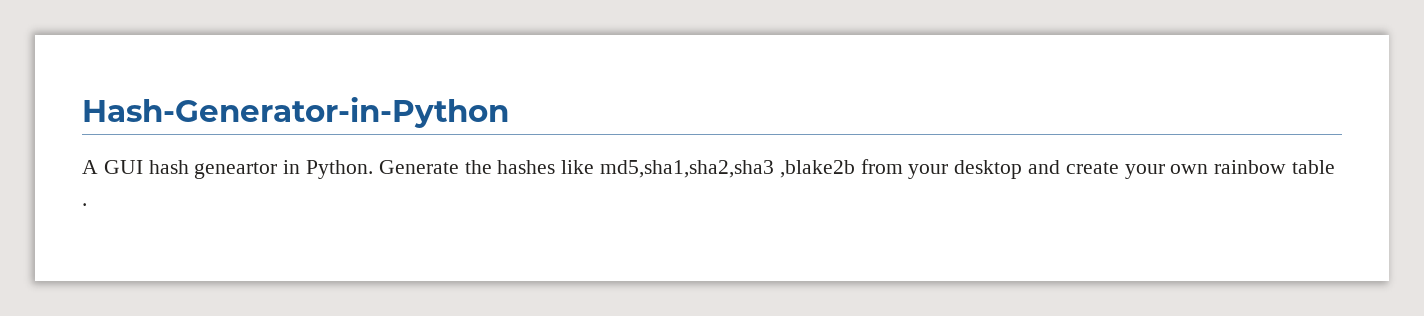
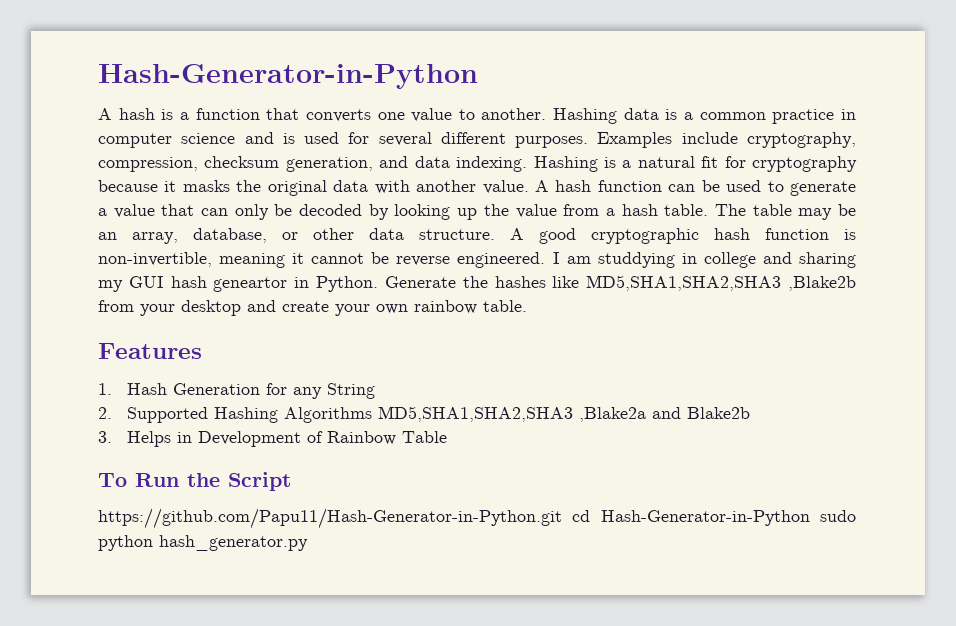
(98, 167) none -> [118,108,856,124] [98,132,856,148] [98,156,857,172] [98,180,856,196] [98,204,857,220] [98,228,856,244] [98,252,857,268] [98,280,123,292] hash is a function that converts one value to another. Hashing data is a common practice in computer science and is used for several different purposes. Examples include cryptography, compression, checksum generation, and data indexing. Hashing is a natural fit for cryptography because it masks the original data with another value. A hash function can be used to generate a value that can only be decoded by looking up the value from a hash table. The table may be an array, database, or other data structure. A good cryptographic hash function is non-invertible, meaning it cannot be reverse engineered. I am studdying in college and sharing my
[600,160,855,178] md5,sha1,sha2,sha3 ,blake2b -> [586,275,856,291] MD5,SHA1,SHA2,SHA3 ,Blake2b
[1292,160,1336,174] [82,203,87,206] table . -> [483,300,527,312] [98,343,202,359] [98,383,375,399] [98,406,750,423] [98,431,447,447] [98,472,291,491] [98,508,856,529] [98,535,308,551] table. // Features // 1. Hash Generation for any String // 2. Supported Hashing Algorithms MD5,SHA1,SHA2,SHA3 ,Blake2a and Blake2b // 3. Helps in Development of Rainbow Table // To Run the Script // https://github.com/Papu11/Hash-Generator-in-Python.git cd Hash-Generator-in-Python sudo python hash_generator.py

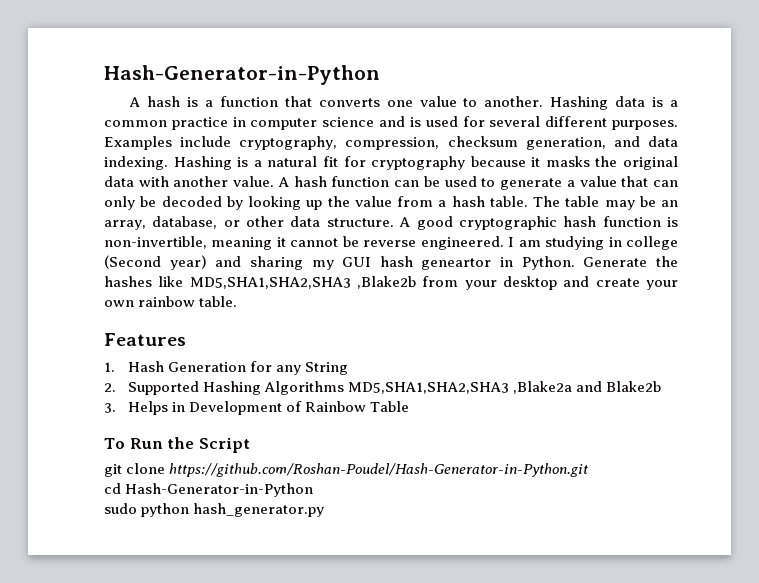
[597,252,675,268] studdying -> [545,236,605,250] studying
(756, 260) none -> [104,255,207,270] (Second year)
[98,508,562,529] https://github.com/Papu11/Hash-Generator-in-Python.git -> [104,463,589,477] git clone https://github.com/Roshan-Poudel/Hash-Generator-in-Python.git //
(810, 518) none -> (314, 490) //

